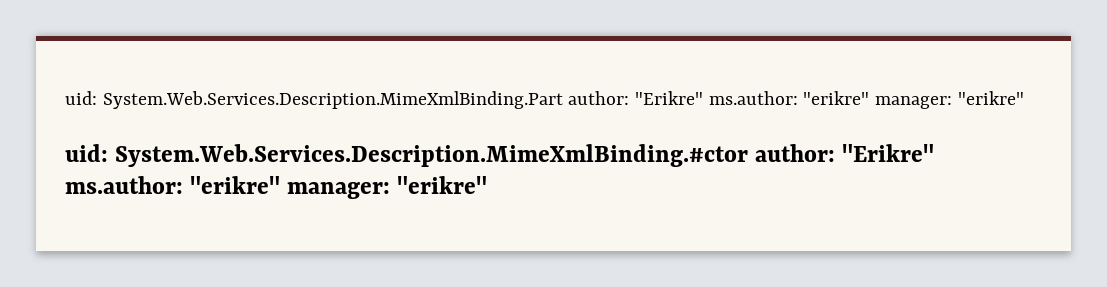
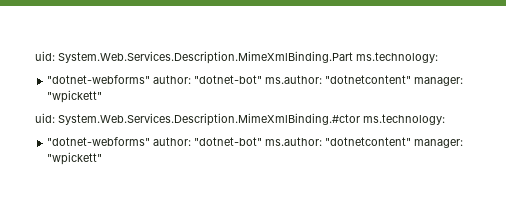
[568,91,1024,109] [65,144,935,167] [65,176,488,199] author: "Erikre" ms.author: "erikre" manager: "erikre" // uid: System.Web.Services.Description.MimeXmlBinding.#ctor author: "Erikre" ms.author: "erikre" manager: "erikre" -> [356,52,438,63] [47,75,464,86] [47,90,103,103] [35,113,445,126] [47,137,464,148] [47,152,103,165] ms.technology: // "dotnet-webforms" author: "dotnet-bot" ms.author: "dotnetcontent" manager: "wpickett" // uid: System.Web.Services.Description.MimeXmlBinding.#ctor ms.technology: // "dotnet-webforms" author: "dotnet-bot" ms.author: "dotnetcontent" manager: "wpickett"

